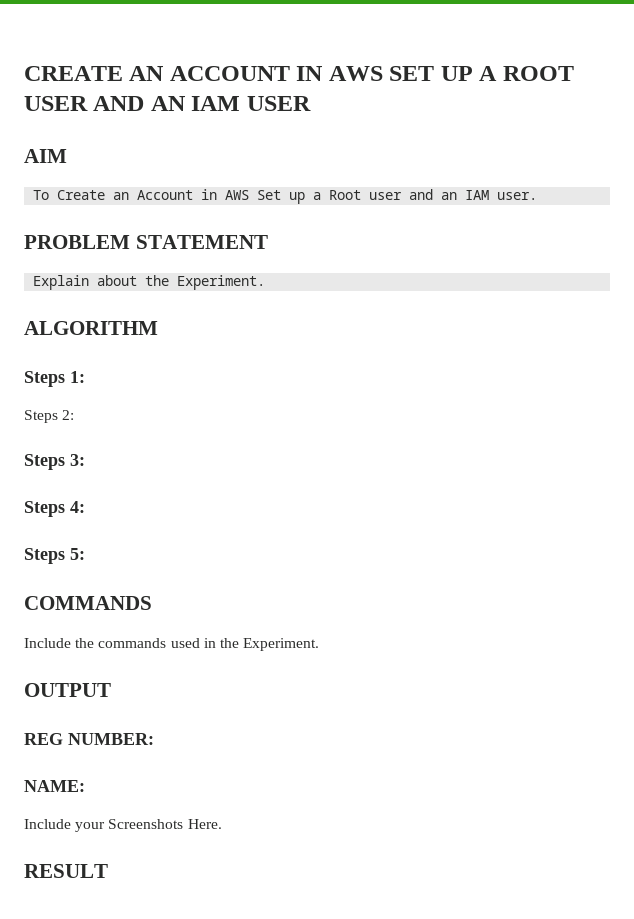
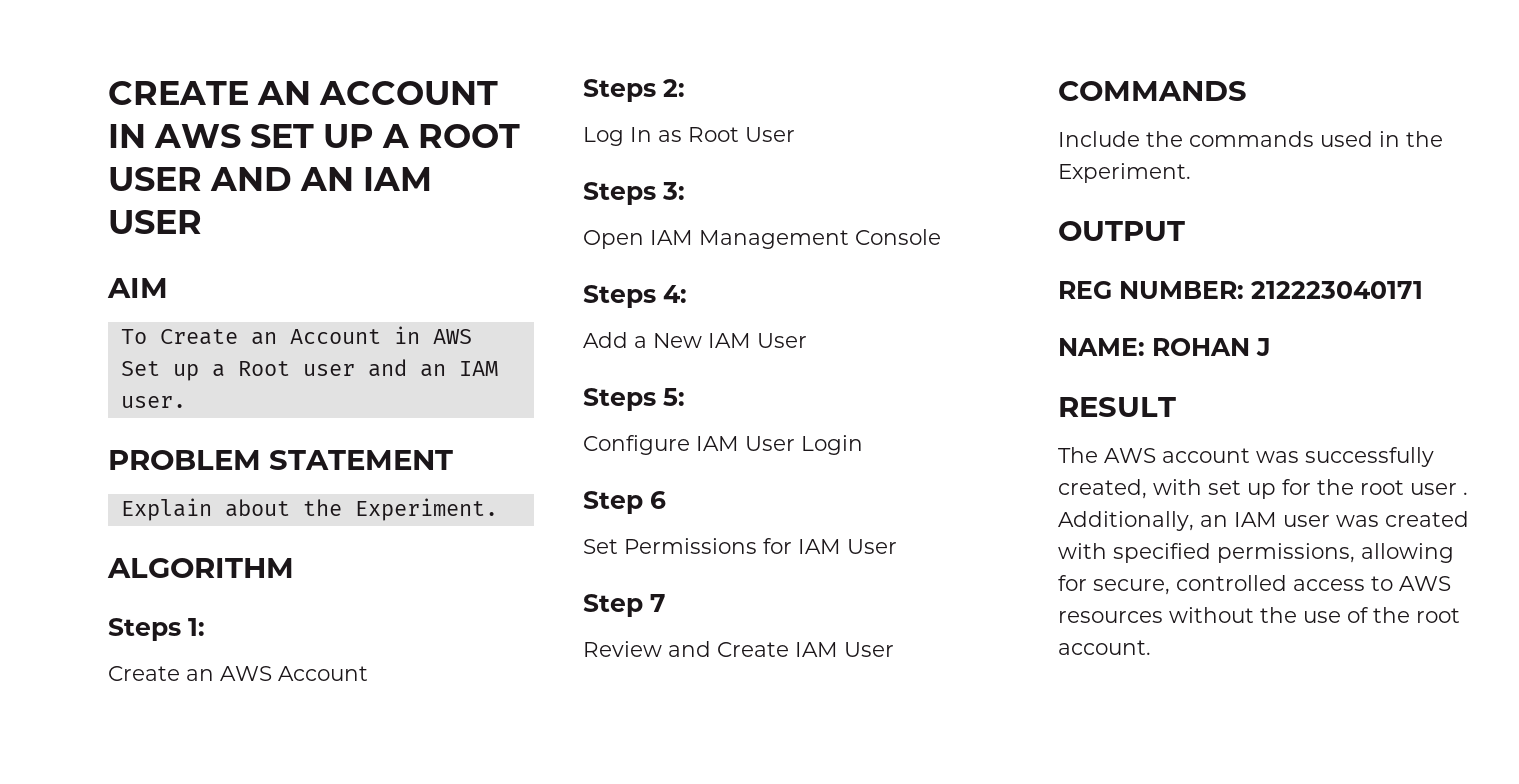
[24,410,75,423] [24,454,85,470] [24,501,85,517] [24,548,85,564] Steps 2: // Steps 3: // Steps 4: // Steps 5: -> [108,666,368,681] [583,79,685,102] [583,127,795,146] [583,182,685,205] [583,229,941,249] [583,285,687,308] [583,332,807,348] [583,388,685,411] [583,435,863,455] [583,491,666,514] [583,538,897,554] [583,594,666,617] [583,641,894,657] Create an AWS Account // Steps 2: // Log In as Root User // Steps 3: // Open IAM Management Console // Steps 4: // Add a New IAM User // Steps 5: // Configure IAM User Login // Step 6 // Set Permissions for IAM User // Step 7 // Review and Create IAM User
(154, 739) none -> [1251,281,1423,299] 212223040171
[24,819,222,832] [24,864,108,878] // Include your Screenshots Here. // RESULT -> [1152,338,1271,356] [1058,397,1176,417] [1058,447,1434,467] [1058,479,1468,499] [1058,511,1469,531] [1058,543,1454,563] [1058,575,1451,595] [1058,607,1460,623] [1058,640,1151,655] ROHAN J // RESULT // The AWS account was successfully created, with set up for the root user . Additionally, an IAM user was created with specified permissions, allowing for secure, controlled access to AWS resources without the use of the root account.

